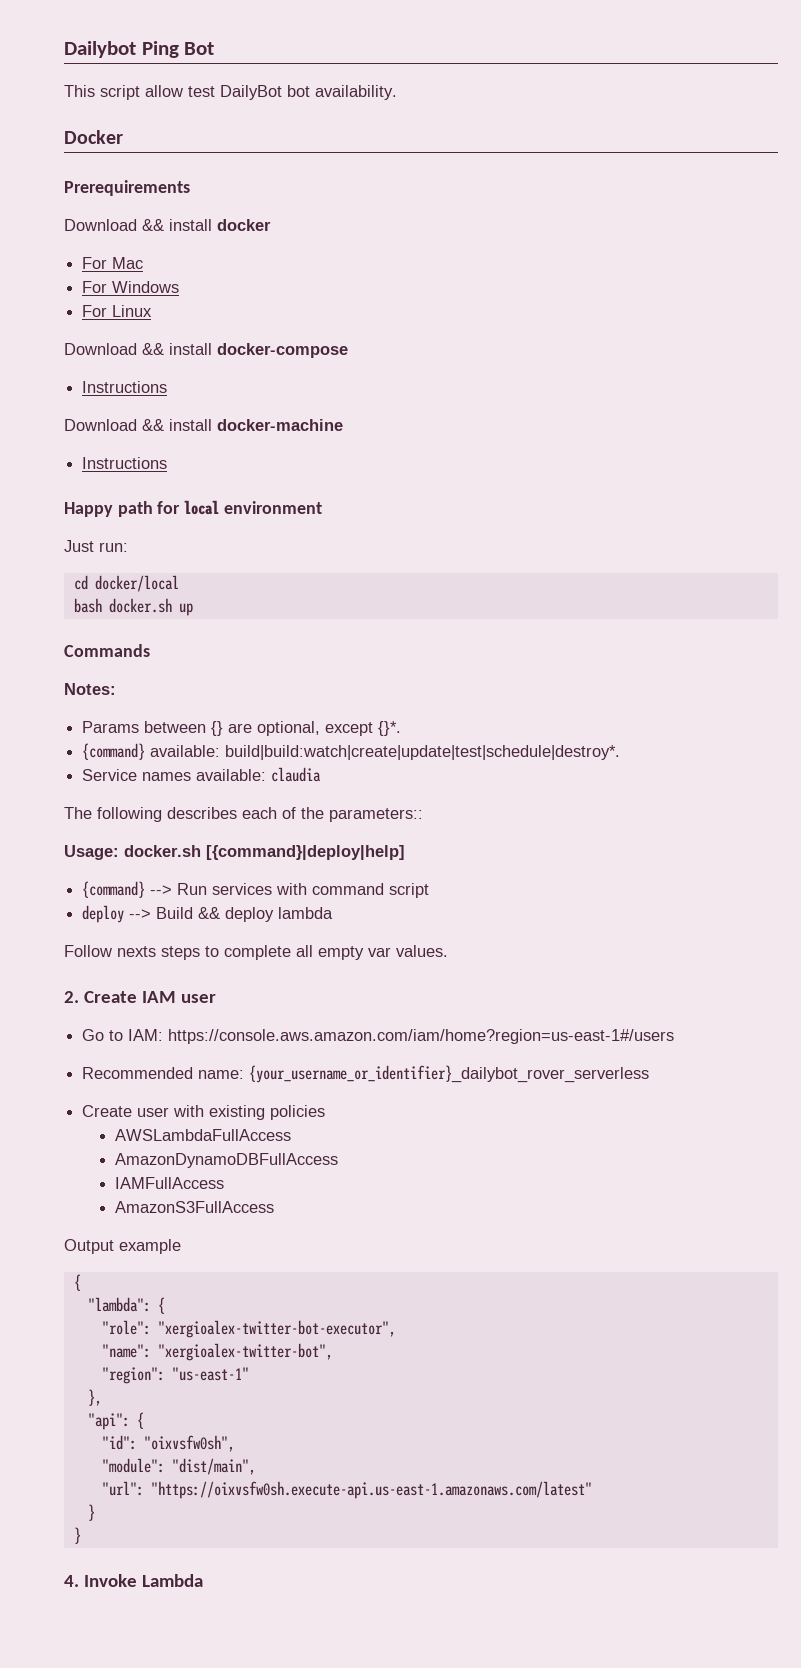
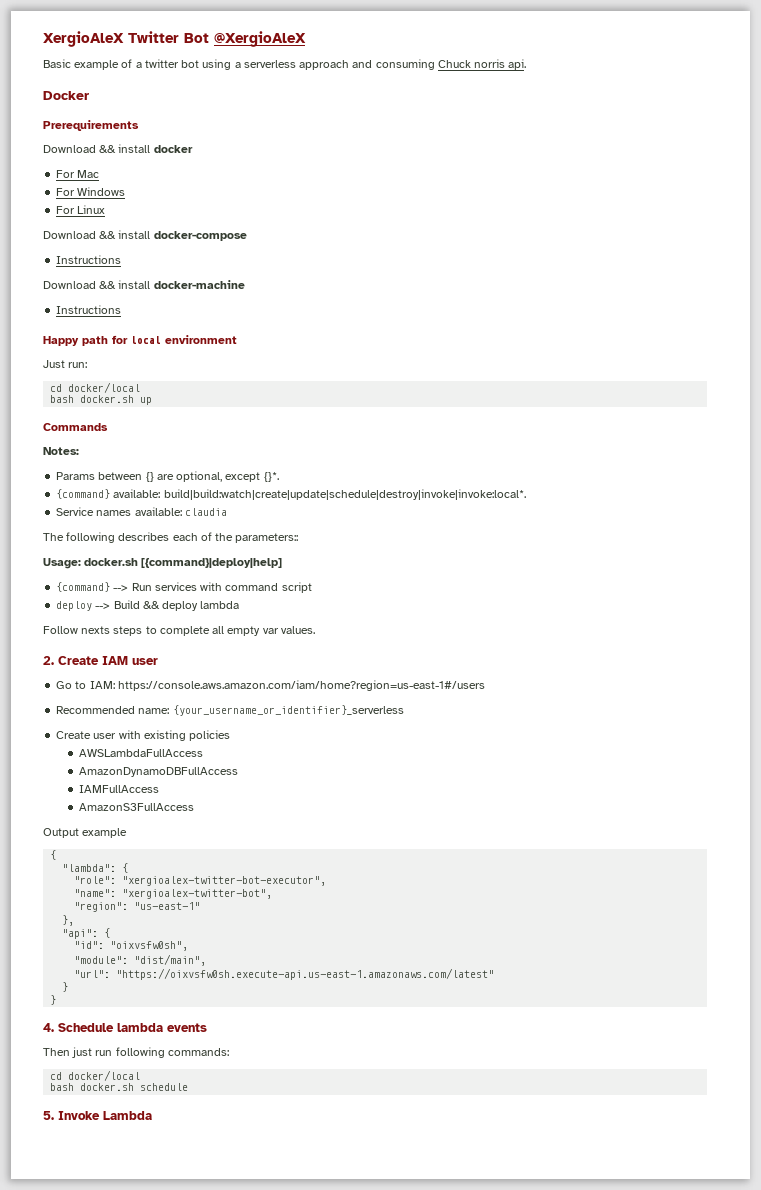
[64,41,179,58] Dailybot Ping -> [43,31,179,47] XergioAleX Twitter
[64,85,397,100] // This script allow test DailyBot bot availability. -> [214,31,306,47] [43,59,527,70] @XergioAleX // Basic example of a twitter bot using a serverless approach and consuming Chuck norris api.
[225,745,621,760] build|build:watch|create|update|test|schedule|destroy*. -> [163,489,526,500] build|build:watch|create|update|schedule|destroy|invoke|invoke:local*.
[249,1065,650,1083] {your_username_or_identifier}_dailybot_rover_serverless -> [172,705,404,716] {your_username_or_identifier}_serverless
(79, 1581) none -> [58,1023,207,1032] [43,1047,229,1058] [50,1070,141,1081] [50,1083,189,1091] [43,1111,54,1120] Schedule lambda events // Then just run following commands: // cd docker/local // bash docker.sh schedule // 5.

